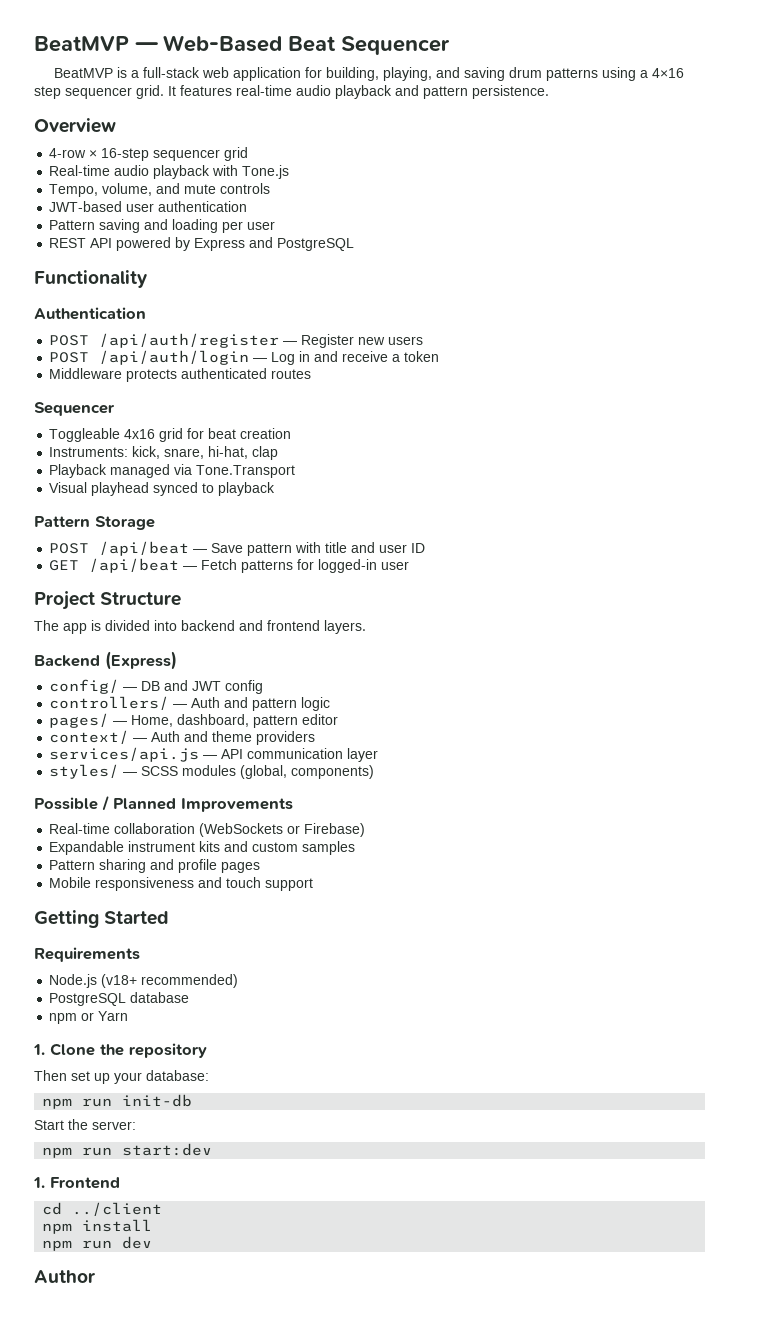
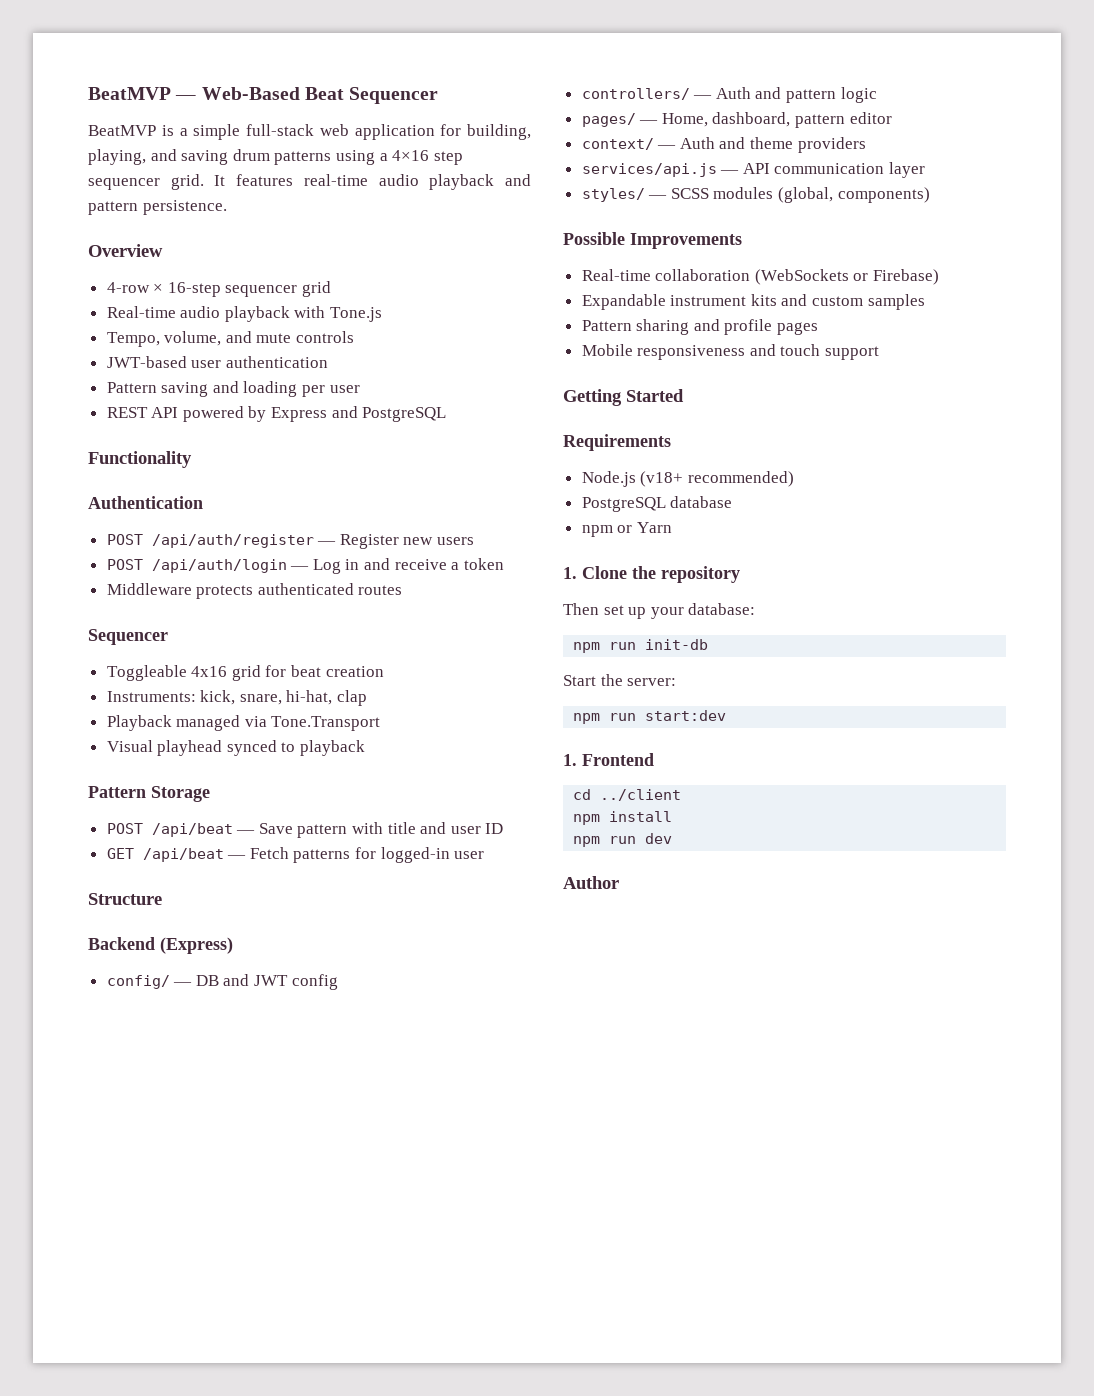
(140, 74) none -> [193,124,241,140] simple
[34,591,95,610] Project -> (485, 855) none
[34,620,366,634] // The app is divided into backend and frontend layers. -> (162, 899) none
[102,795,176,811] / Planned -> (625, 238) none

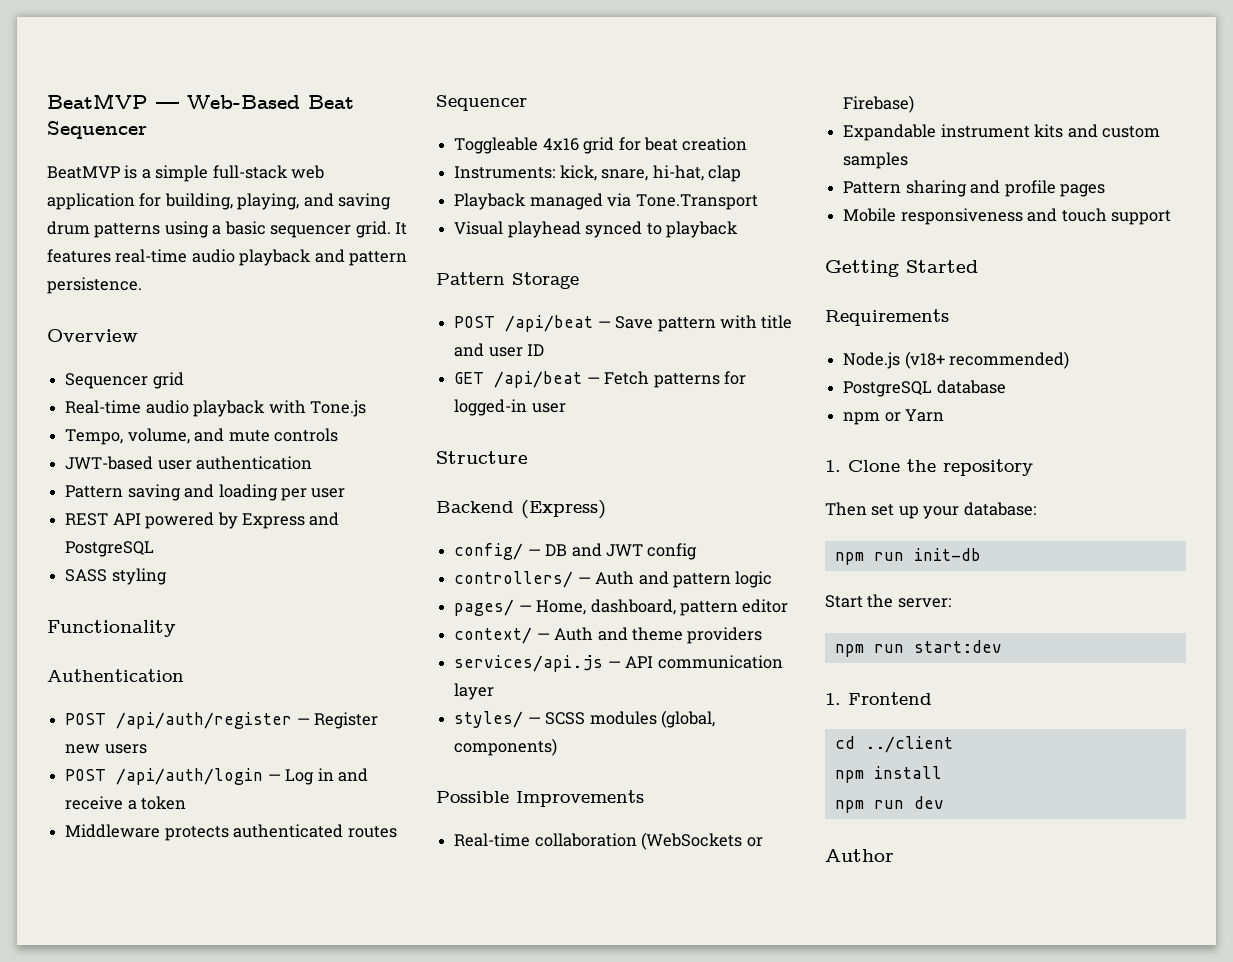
[392,150,463,165] 4×16 step -> [224,221,266,235] basic
[106,282,298,297] 4-row × 16-step sequencer -> [65,373,149,389] Sequencer
(447, 414) none -> [65,568,167,585] // SASS styling

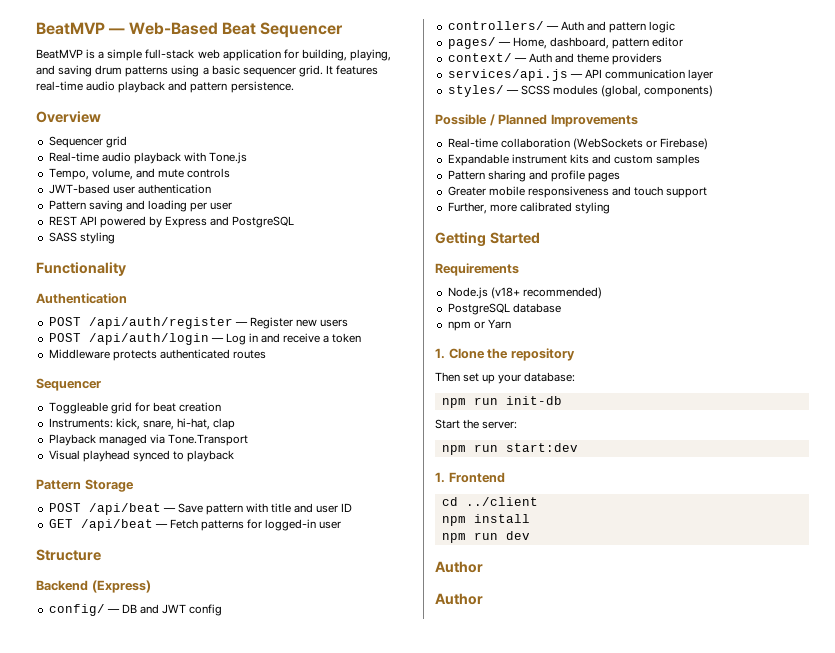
[542,138,579,151] 4x16 -> (108, 408) none
(509, 797) none -> [489,114,548,126] / Planned
[843,208,897,222] Mobile -> [447,186,525,196] Greater mobile
(1171, 217) none -> [447,202,610,214] // Further, more calibrated styling
(894, 855) none -> [435,593,483,605] // Author

